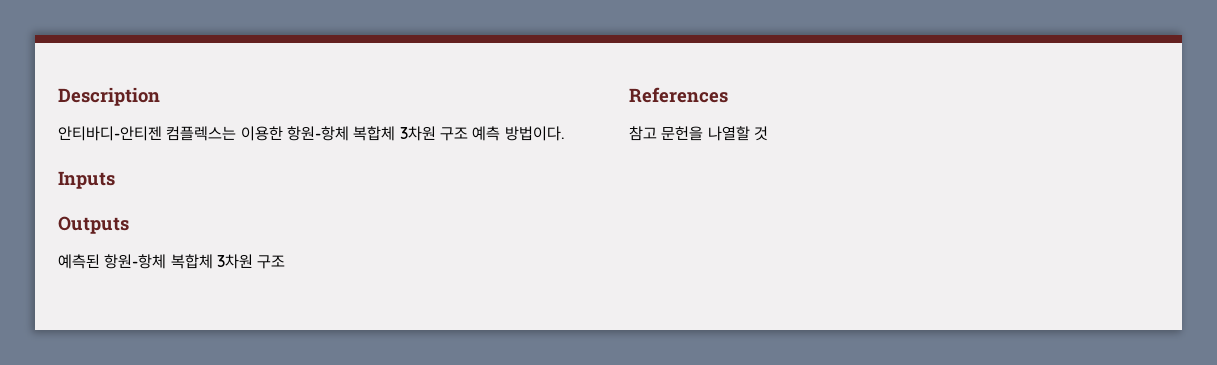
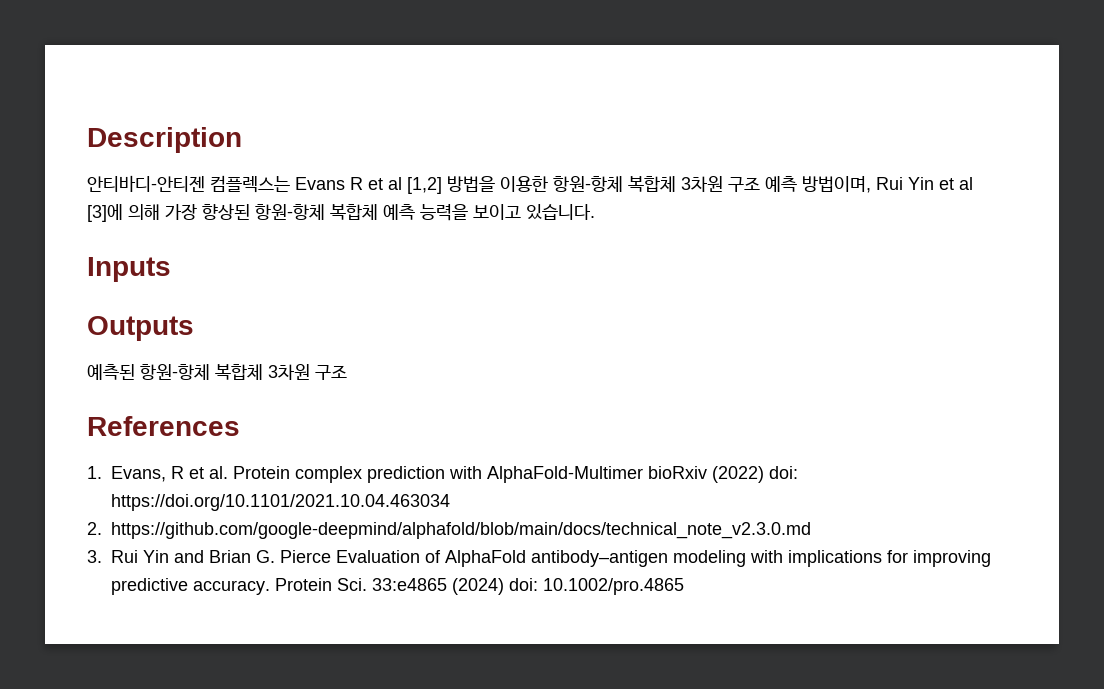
(237, 133) none -> [295,176,495,194] Evans R et al [1,2] 방법을
[504,126,565,141] 방법이다. -> [802,176,973,193] [87,204,595,222] 방법이며, Rui Yin et al [3]에 의해 가장 향상된 항원-항체 복합체 예측 능력을 보이고 있습니다.
[629,126,768,141] 참고 문헌을 나열할 것 -> [87,466,798,483] [111,494,450,511] [87,522,811,539] [87,550,991,567] [111,578,684,595] 1. Evans, R et al. Protein complex prediction with AlphaFold-Multimer bioRxiv (2022) doi: https://doi.org/10.1101/2021.10.04.463034 // 2. https://github.com/google-deepmind/alphafold/blob/main/docs/technical_note_v2.3.0.md // 3. Rui Yin and Brian G. Pierce Evaluation of AlphaFold antibody–antigen modeling with implications for improving predictive accuracy. Protein Sci. 33:e4865 (2024) doi: 10.1002/pro.4865

